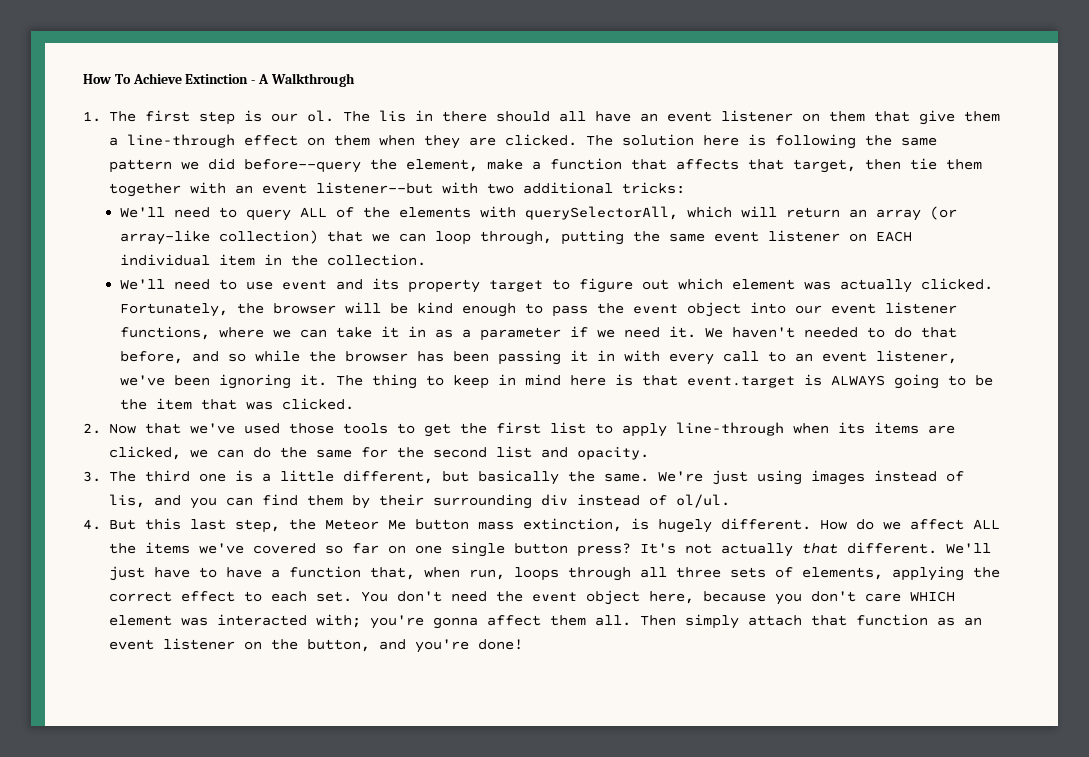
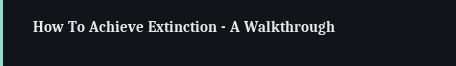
[83,110,1000,125] [108,134,937,149] [108,158,982,173] [108,182,685,197] [120,206,958,221] [120,230,913,245] [120,254,427,266] [120,278,994,293] [120,302,958,317] [120,326,958,341] [120,350,958,365] [120,374,994,389] [120,398,355,410] [83,422,955,437] [108,446,649,460] [83,470,964,485] [108,494,730,509] [83,518,1000,533] [108,542,991,557] [108,566,1000,581] [108,590,955,605] [108,614,982,629] [108,638,523,653] // 1. The first step is our ol. The lis in there should all have an event listener on them that give them a line-through effect on them when they are clicked. The solution here is following the same pattern we did before--query the element, make a function that affects that target, then tie them together with an event listener--but with two additional tricks: // We'll need to query ALL of the elements with querySelectorAll, which will return an array (or array-like collection) that we can loop through, putting the same event listener on EACH individual item in the collection. // We'll need to use event and its property target to figure out which element was actually clicked. Fortunately, the browser will be kind enough to pass the event object into our event listener functions, where we can take it in as a parameter if we need it. We haven't needed to do that before, and so while the browser has been passing it in with every call to an event listener, we've been ignoring it. The thing to keep in mind here is that event.target is ALWAYS going to be the item that was clicked. // 2. Now that we've used those tools to get the first list to apply line-through when its items are clicked, we can do the same for the second list and opacity. // 3. The third one is a little different, but basically the same. We're just using images instead of lis, and you can find them by their surrounding div instead of ol/ul. // 4. But this last step, the Meteor Me button mass extinction, is hugely different. How do we affect ALL the items we've covered so far on one single button press? It's not actually that different. We'll just have to have a function that, when run, loops through all three sets of elements, applying the correct effect to each set. You don't need the event object here, because you don't care WHICH element was interacted with; you're gonna affect them all. Then simply attach that function as an event listener on the button, and you're done! -> (336, 27) none

